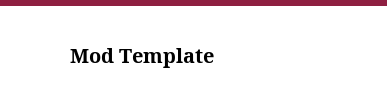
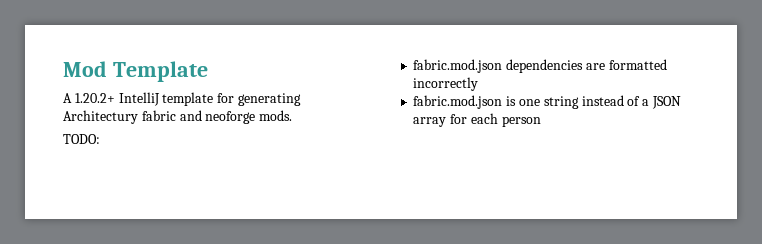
(215, 58) none -> [63,92,301,106] [63,110,293,124] [63,134,100,144] [413,59,667,73] [413,77,479,91] [413,95,681,109] [413,113,541,127] // A 1.20.2+ IntelliJ template for generating Architectury fabric and neoforge mods. // TODO: // fabric.mod.json dependencies are formatted incorrectly // fabric.mod.json is one string instead of a JSON array for each person

